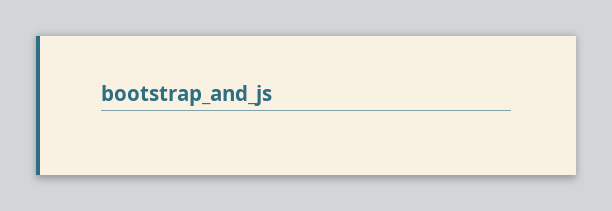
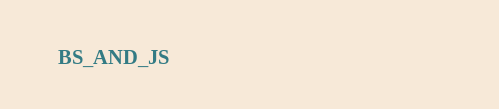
[101,85,272,106] bootstrap_and_js -> [58,50,169,68] BS_AND_JS

